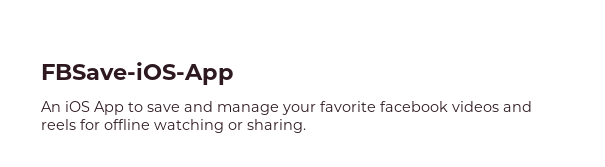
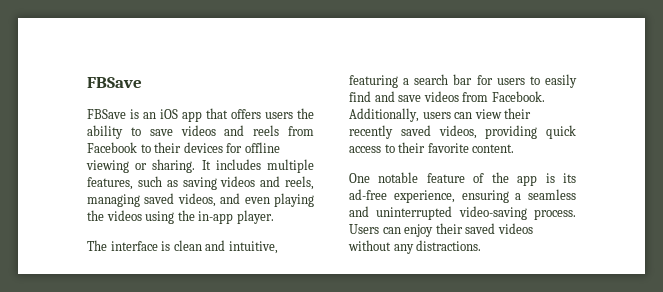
[41,62,234,85] [41,101,532,115] [41,119,76,130] FBSave-iOS-App // An iOS App to save and manage your favorite facebook videos and reels -> [87,77,142,88] [87,108,314,122] [87,125,314,139] [87,142,223,153] FBSave // FBSave is an iOS app that offers users the ability to save videos and reels from Facebook to their devices
[154,119,224,133] watching -> [86,160,129,173] viewing
(306, 126) none -> [201,159,314,173] [87,176,314,190] [87,193,314,207] [87,210,274,224] [87,240,278,254] [349,74,577,88] [349,91,545,102] [349,108,532,122] [349,125,576,139] [349,142,515,153] [349,172,576,186] [349,189,576,203] [349,206,576,220] [349,223,533,237] [348,240,482,254] It includes multiple features, such as saving videos and reels, managing saved videos, and even playing the videos using the in-app player. // The interface is clean and intuitive, featuring a search bar for users to easily find and save videos from Facebook. Additionally, users can view their recently saved videos, providing quick access to their favorite content. // One notable feature of the app is its ad-free experience, ensuring a seamless and uninterrupted video-saving process. Users can enjoy their saved videos without any distractions.

